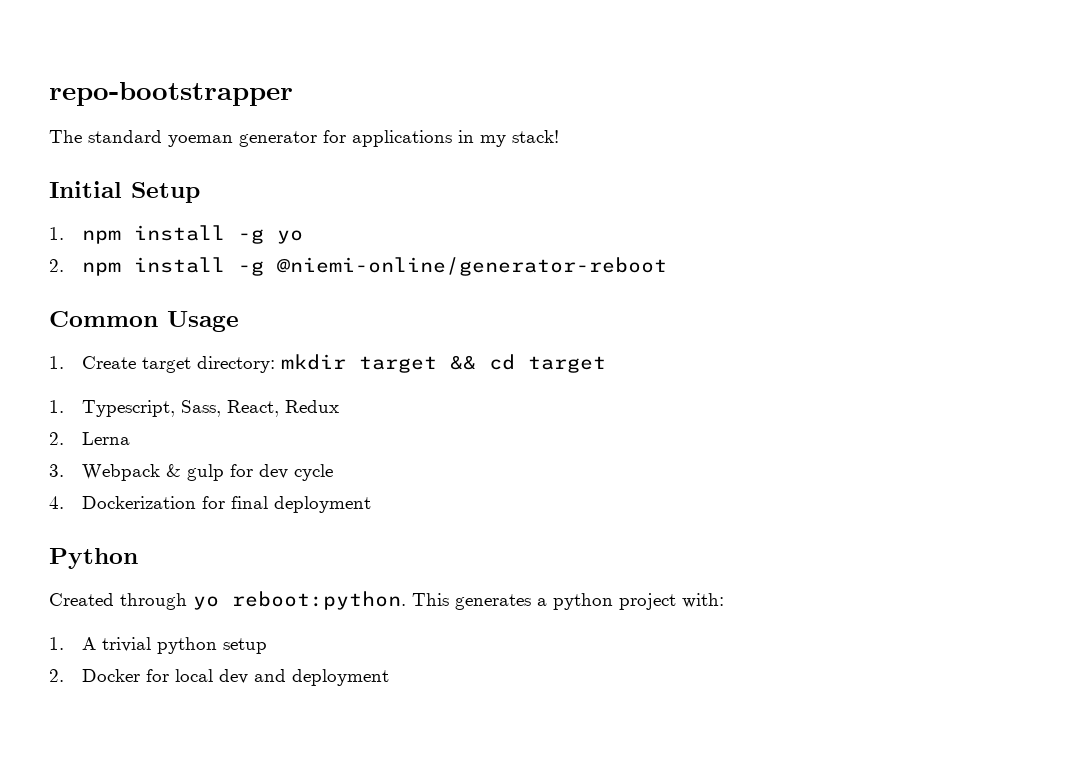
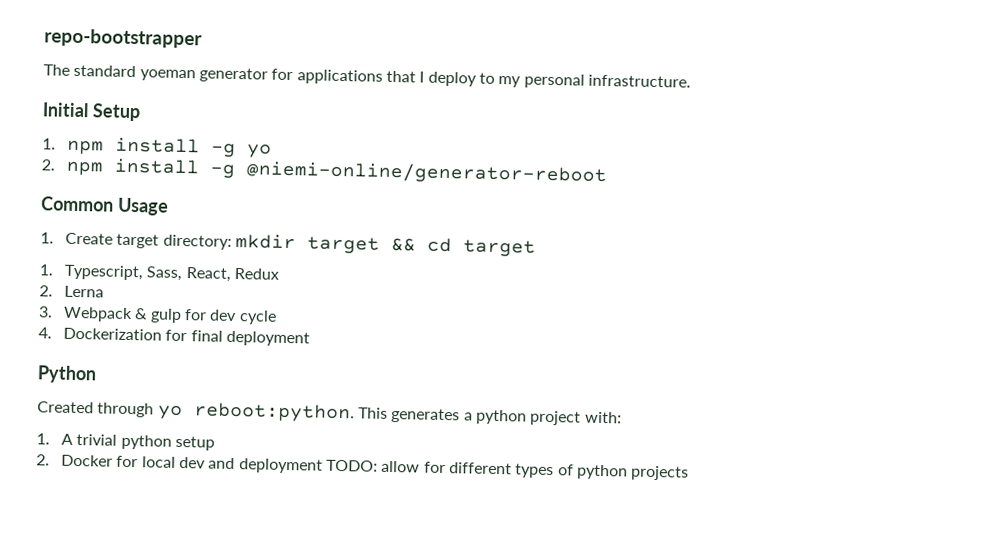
[458,130,559,147] in my stack! -> [385,70,691,89] that I deploy to my personal infrastructure.
(390, 677) none -> [326,459,690,481] TODO: allow for different types of python projects

